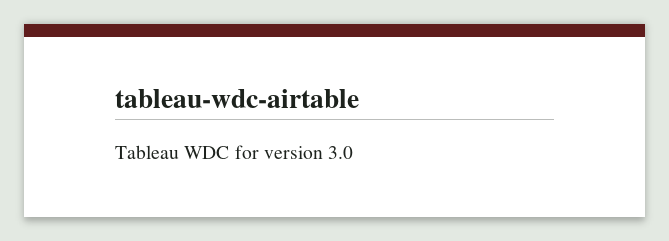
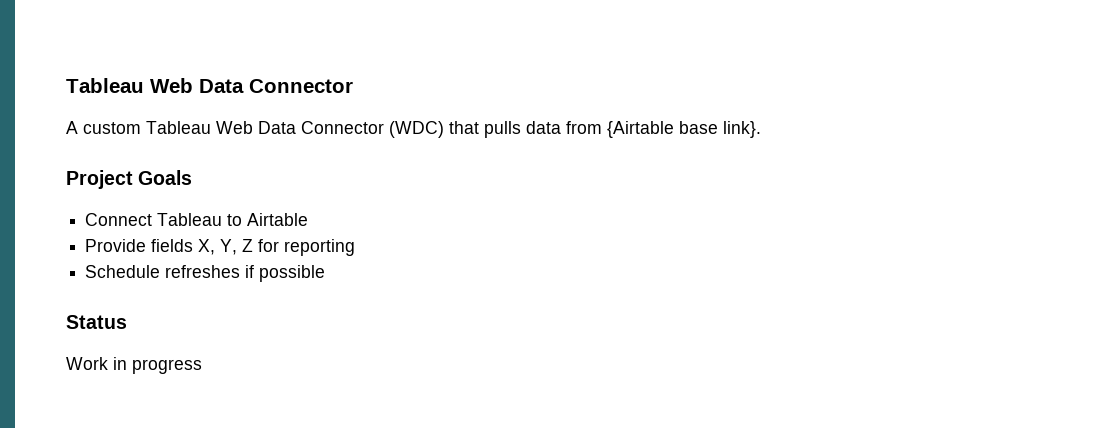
[115,89,359,108] [115,145,354,159] tableau-wdc-airtable // Tableau WDC for version 3.0 -> [66,78,353,93] [66,121,761,138] [66,170,193,189] [85,213,309,226] [85,239,356,256] [85,265,326,282] [66,315,127,329] [66,357,202,374] Tableau Web Data Connector // A custom Tableau Web Data Connector (WDC) that pulls data from {Airtable base link}. // Project Goals // Connect Tableau to Airtable // Provide fields X, Y, Z for reporting // Schedule refreshes if possible // Status // Work in progress

